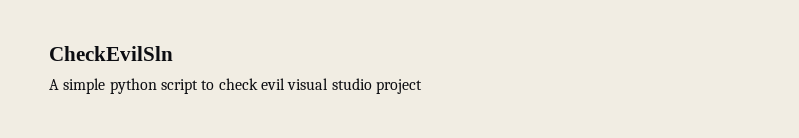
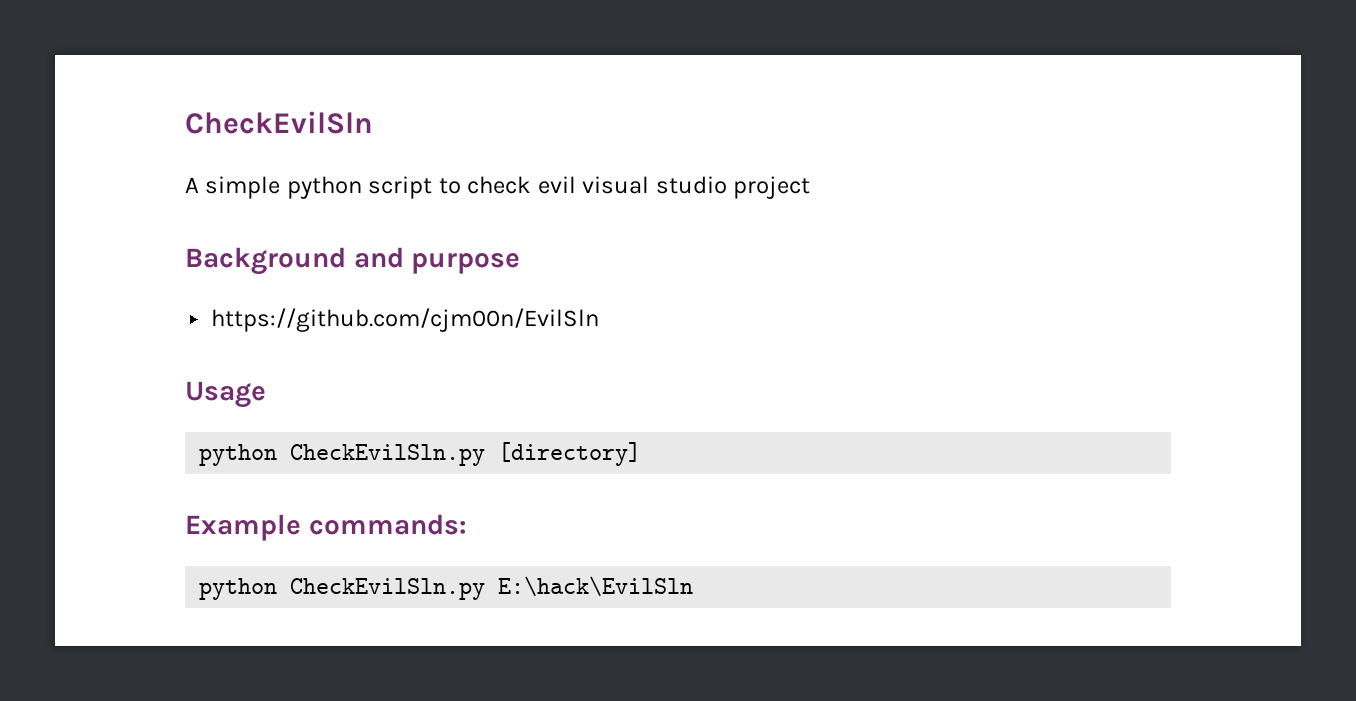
(422, 86) none -> [185,247,521,275] [211,308,600,332] [185,381,266,408] [199,442,642,466] [185,514,467,541] [199,576,694,600] // Background and purpose // https://github.com/cjm00n/EvilSln // Usage // python CheckEvilSln.py [directory] // Example commands: // python CheckEvilSln.py E:\hack\EvilSln

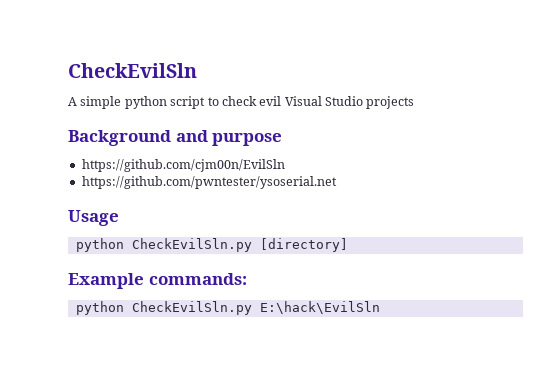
[582,176,811,199] visual studio project -> [284,96,415,109] Visual Studio projects
(600, 320) none -> [81,176,337,189] // https://github.com/pwntester/ysoserial.net

